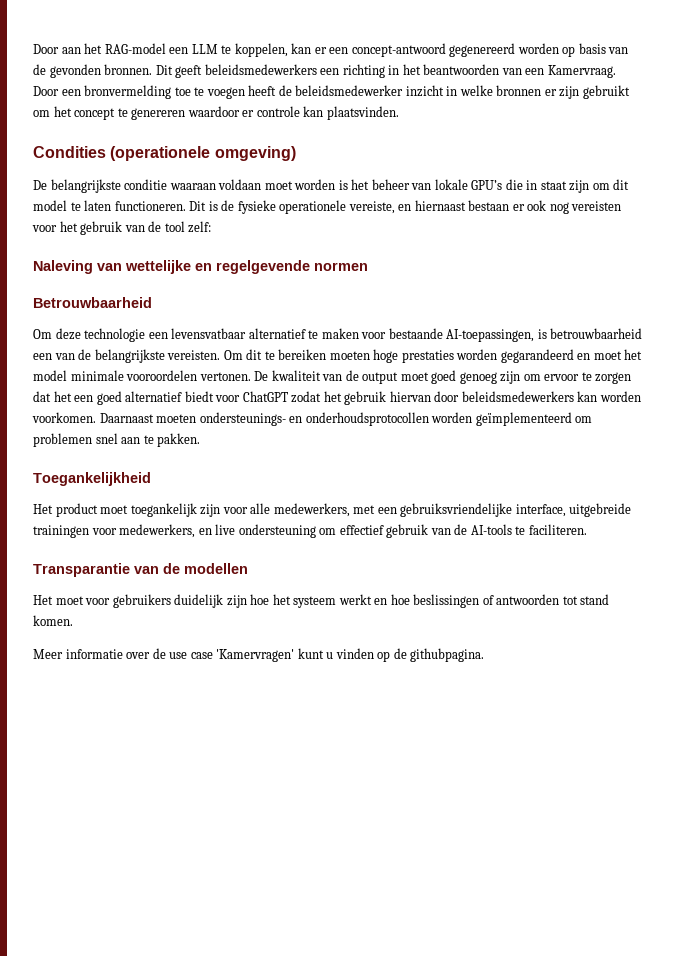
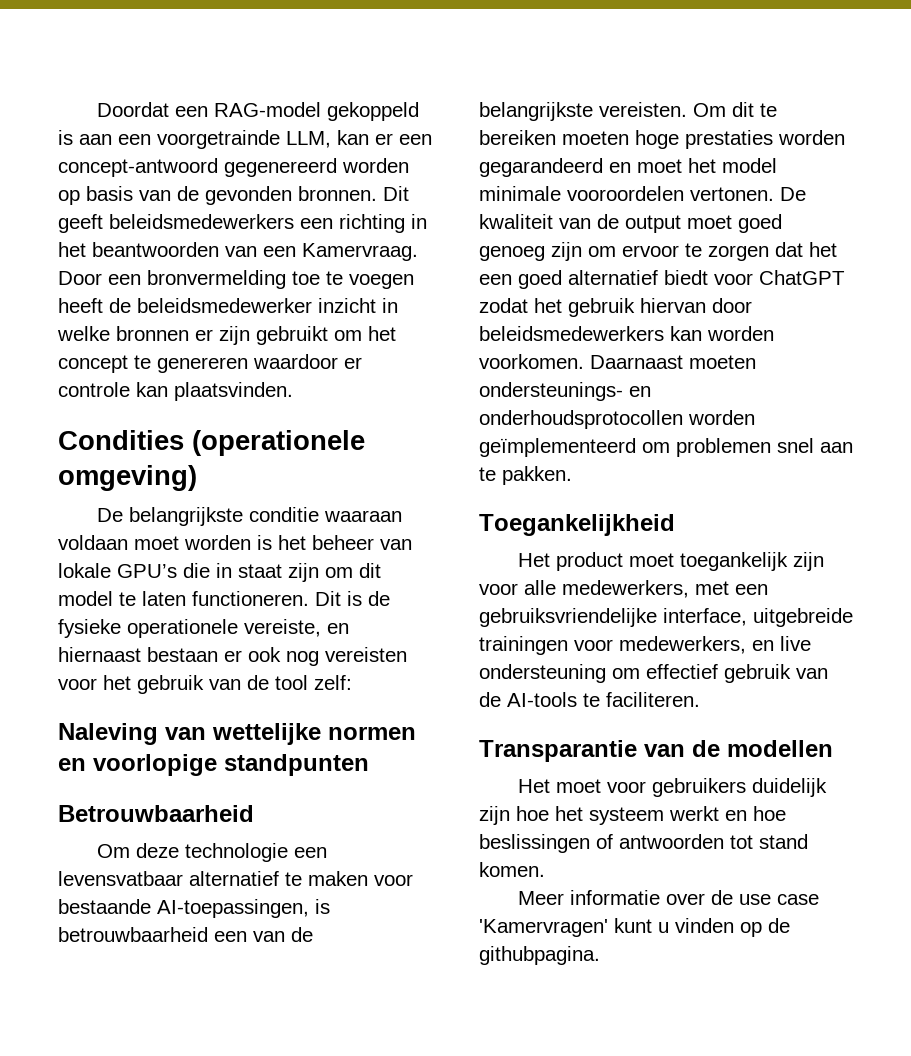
[33,43,288,57] Door aan het RAG-model een LLM te koppelen, -> [97,102,420,121] [58,130,331,149] Doordat een RAG-model gekoppeld is aan een voorgetrainde LLM,
[195,260,368,274] en regelgevende normen -> [328,727,416,740] [58,754,369,776] normen en voorlopige standpunten

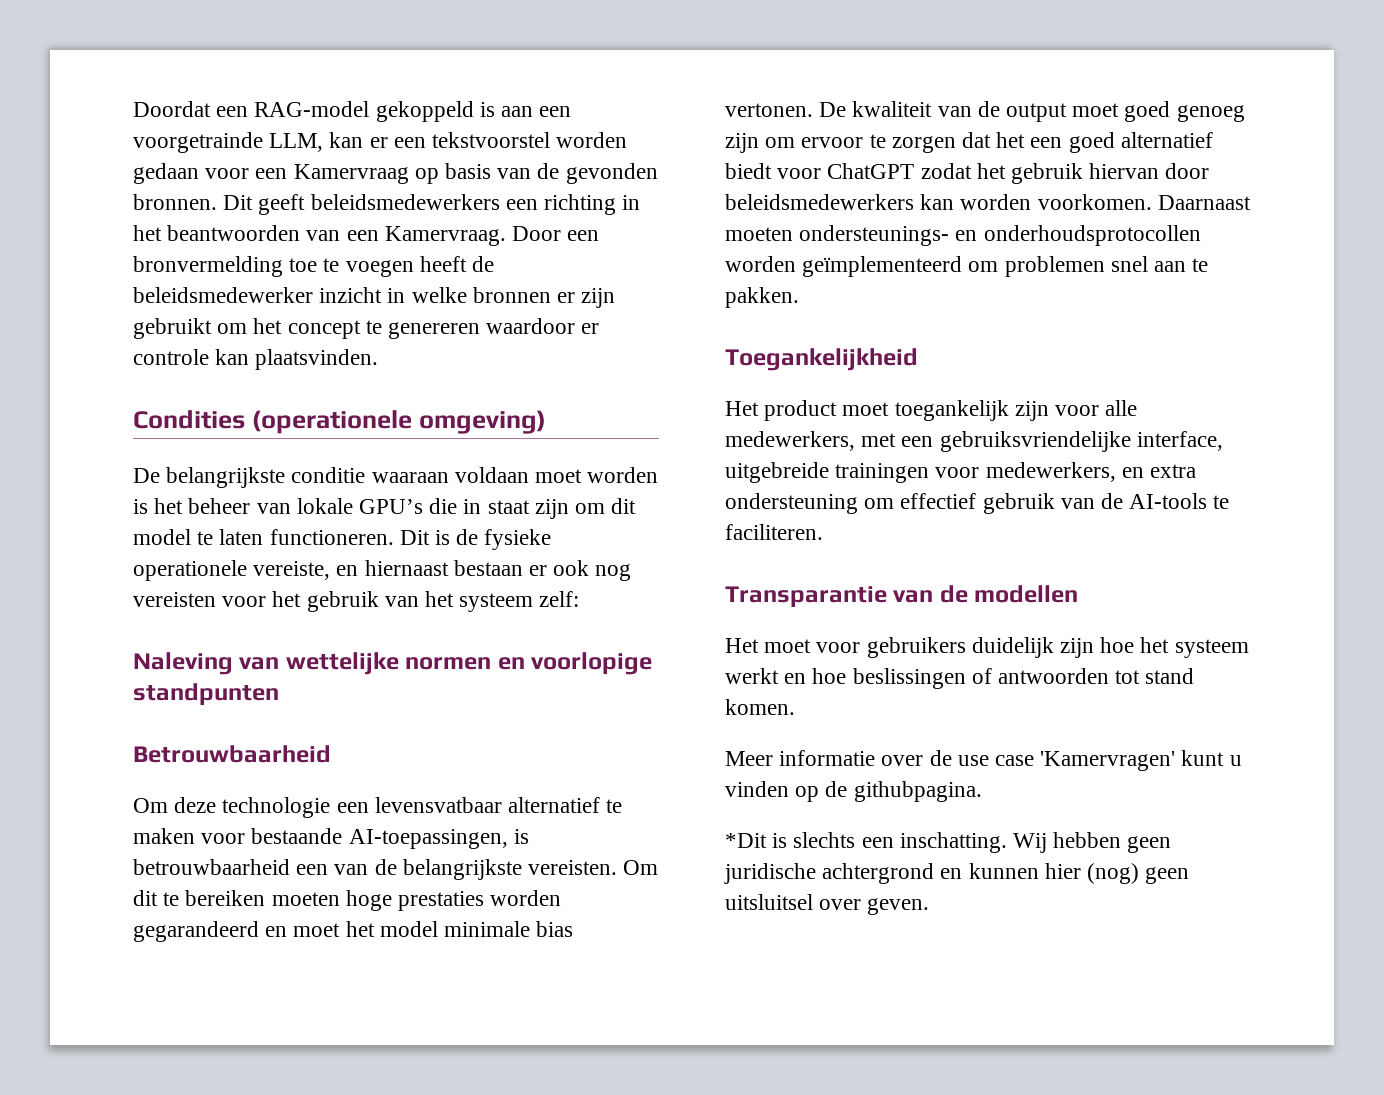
[58,158,409,177] concept-antwoord gegenereerd worden -> [432,132,628,148] [133,163,409,184] tekstvoorstel worden gedaan voor een Kamervraag
[247,675,308,690] de tool -> [425,591,534,612] het systeem
[567,186,684,201] vooroordelen -> [536,921,574,937] bias
[780,636,811,651] live -> [1150,464,1197,478] extra
(600, 955) none -> [725,832,1172,853] [724,863,1190,884] [725,894,930,915] // *Dit is slechts een inschatting. Wij hebben geen juridische achtergrond en kunnen hier (nog) geen uitsluitsel over geven.

